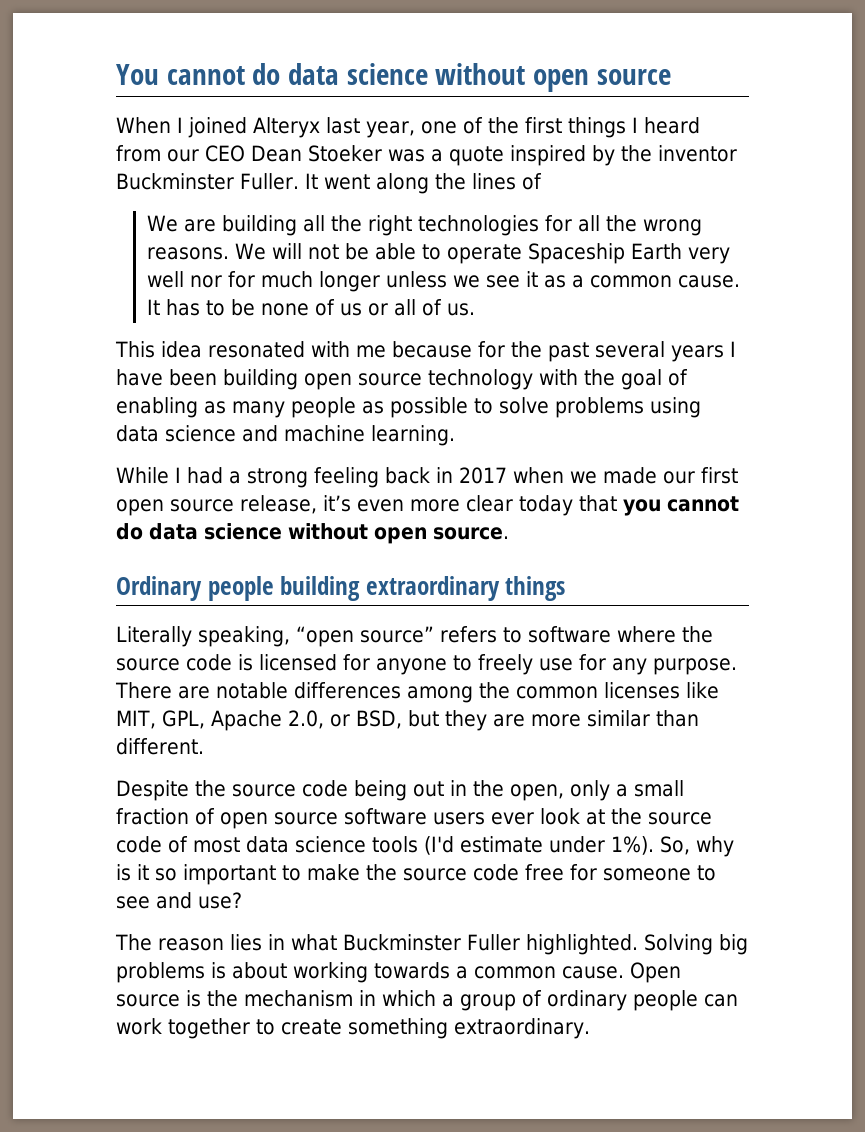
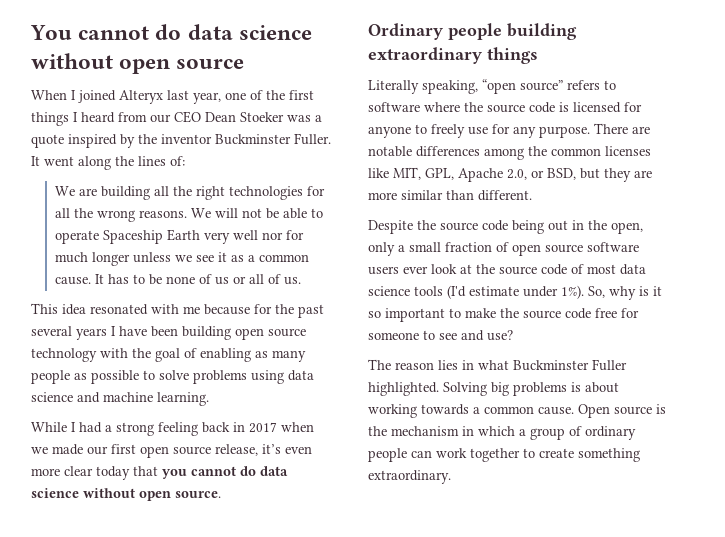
[521,173,542,190] of -> [170,156,185,166] of:

